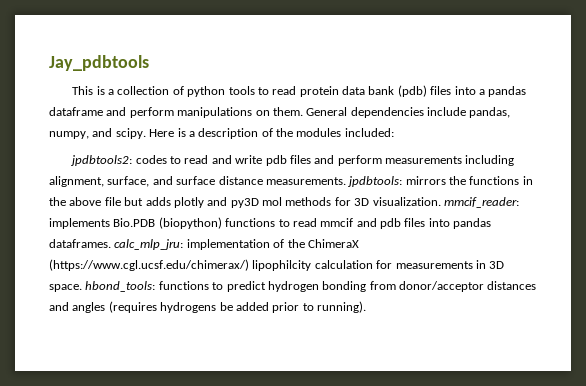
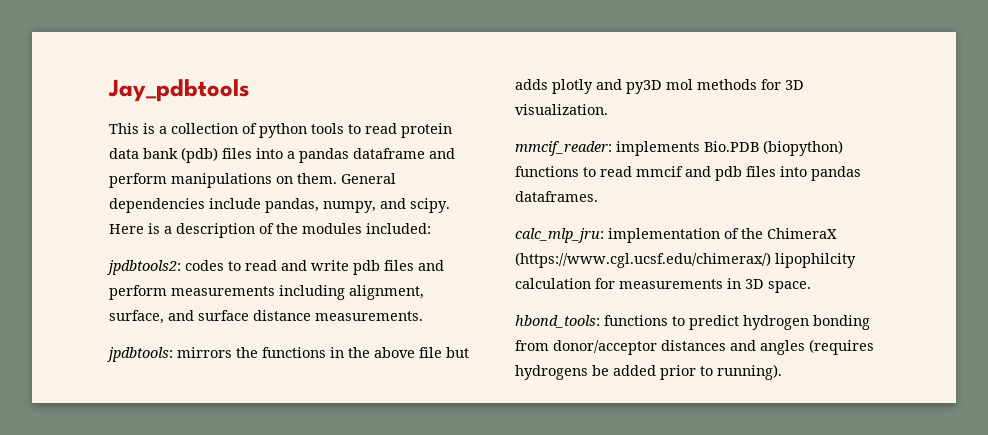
(346, 181) none -> (423, 316) //
(441, 201) none -> (608, 109) //
(111, 243) none -> (598, 196) //
(82, 288) none -> (811, 287) //

